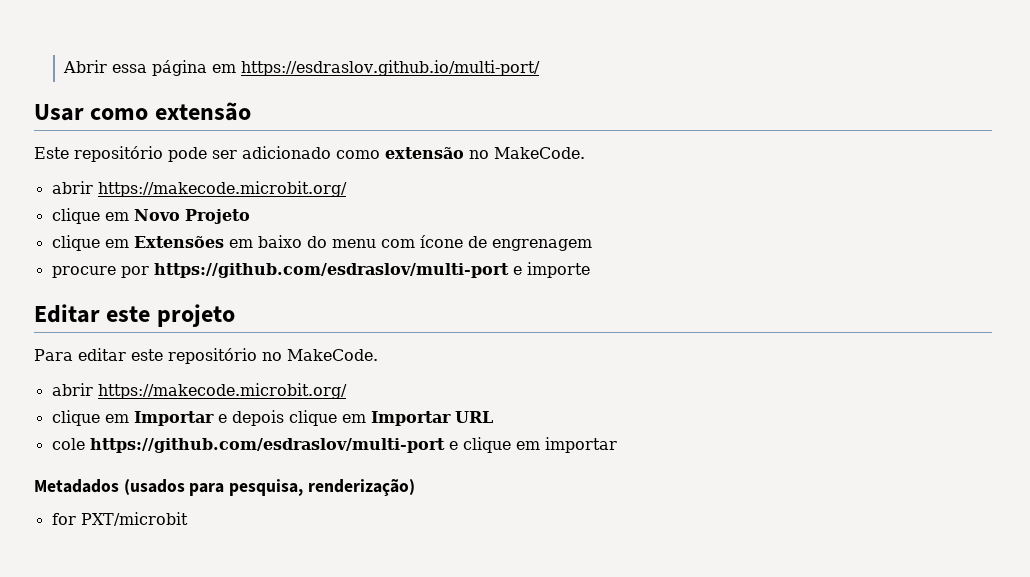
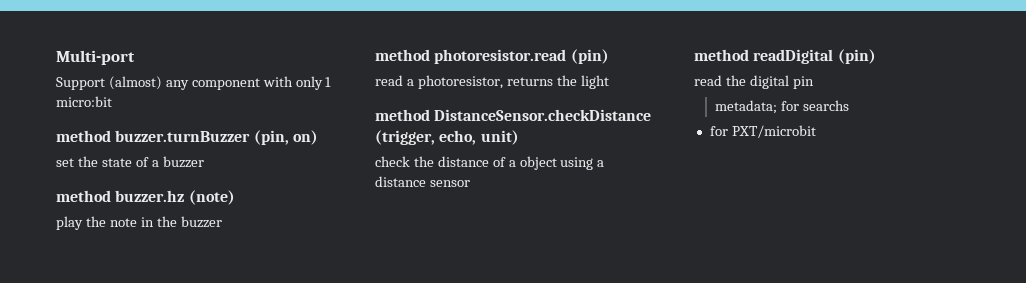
[62,60,540,76] [34,102,251,121] [34,146,585,162] [51,181,347,197] [51,208,250,224] [51,235,592,251] [51,262,590,278] [34,304,235,327] [34,348,378,364] [51,383,347,399] [51,410,493,426] [51,437,617,453] [34,479,415,497] Abrir essa página em https://esdraslov.github.io/multi-port/ // Usar como extensão // Este repositório pode ser adicionado como extensão no MakeCode. // abrir https://makecode.microbit.org/ // clique em Novo Projeto // clique em Extensões em baixo do menu com ícone de engrenagem // procure por https://github.com/esdraslov/multi-port e importe // Editar este projeto // Para editar este repositório no MakeCode. // abrir https://makecode.microbit.org/ // clique em Importar e depois clique em Importar URL // cole https://github.com/esdraslov/multi-port e clique em importar // Metadados (usados para pesquisa, renderização) -> [56,50,135,65] [56,76,332,90] [56,96,112,107] [56,130,318,145] [56,156,204,168] [56,190,235,205] [56,216,222,230] [375,49,609,64] [375,75,609,89] [375,109,652,121] [375,130,519,145] [375,156,605,170] [375,176,470,187] [694,49,876,64] [694,75,814,89] [715,100,850,114] Multi-port // Support (almost) any component with only 1 micro:bit // method buzzer.turnBuzzer (pin, on) // set the state of a buzzer // method buzzer.hz (note) // play the note in the buzzer // method photoresistor.read (pin) // read a photoresistor, returns the light // method DistanceSensor.checkDistance (trigger, echo, unit) // check the distance of a object using a distance sensor // method readDigital (pin) // read the digital pin // metadata; for searchs

